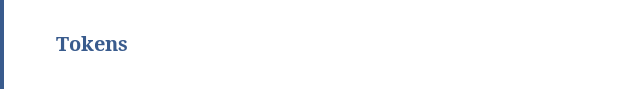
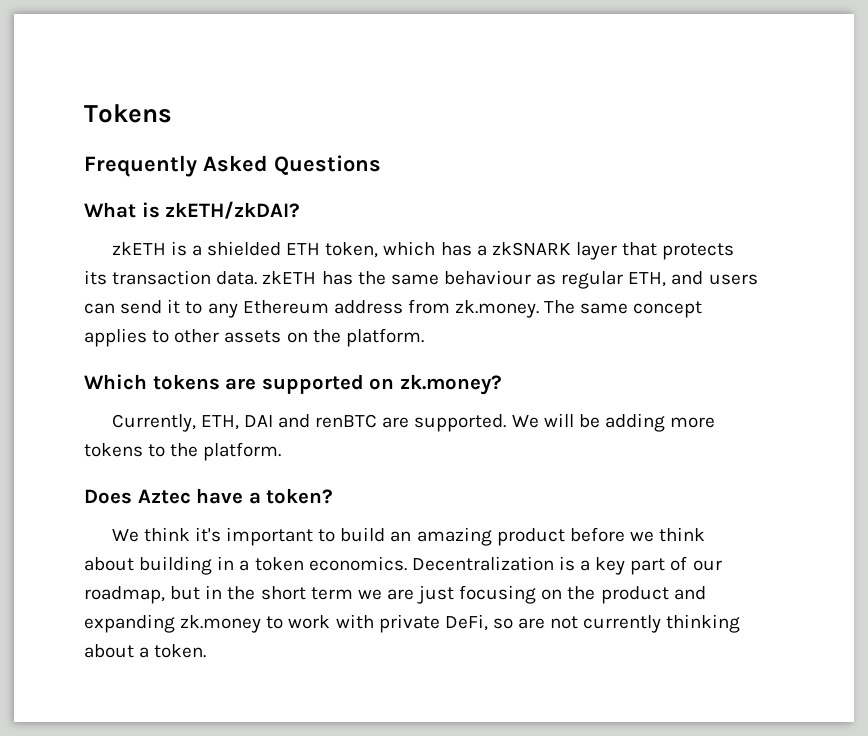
(128, 43) none -> [84,155,381,177] [84,201,301,219] [111,241,735,260] [84,270,758,289] [84,299,703,318] [84,328,424,347] [84,374,502,395] [111,413,716,432] [84,442,282,461] [84,488,334,504] [111,527,706,546] [84,556,722,575] [84,585,706,604] [84,614,741,633] [84,644,207,658] // Frequently Asked Questions // What is zkETH/zkDAI? // zkETH is a shielded ETH token, which has a zkSNARK layer that protects its transaction data. zkETH has the same behaviour as regular ETH, and users can send it to any Ethereum address from zk.money. The same concept applies to other assets on the platform. // Which tokens are supported on zk.money? // Currently, ETH, DAI and renBTC are supported. We will be adding more tokens to the platform. // Does Aztec have a token? // We think it's important to build an amazing product before we think about building in a token economics. Decentralization is a key part of our roadmap, but in the short term we are just focusing on the product and expanding zk.money to work with private DeFi, so are not currently thinking about a token.

